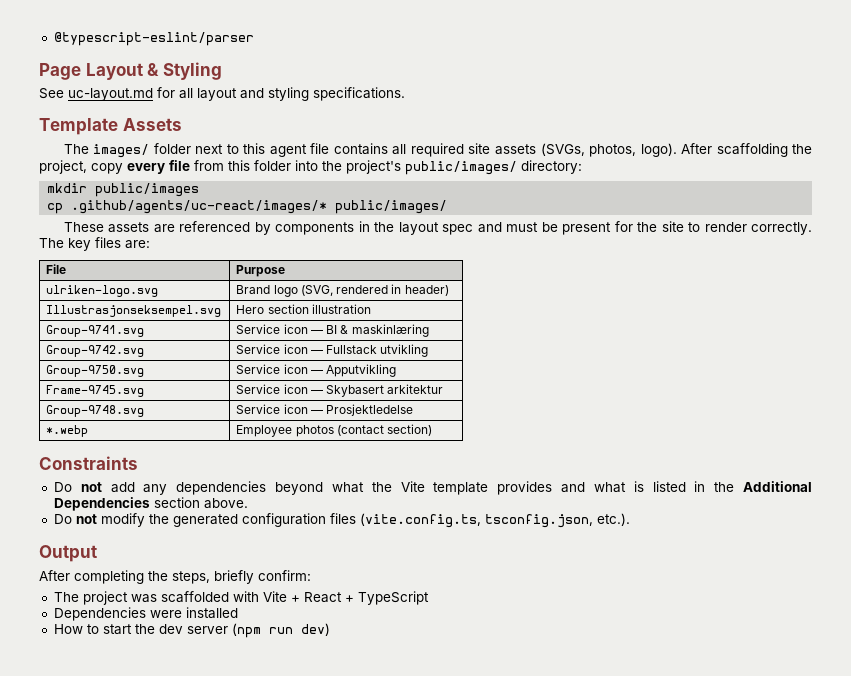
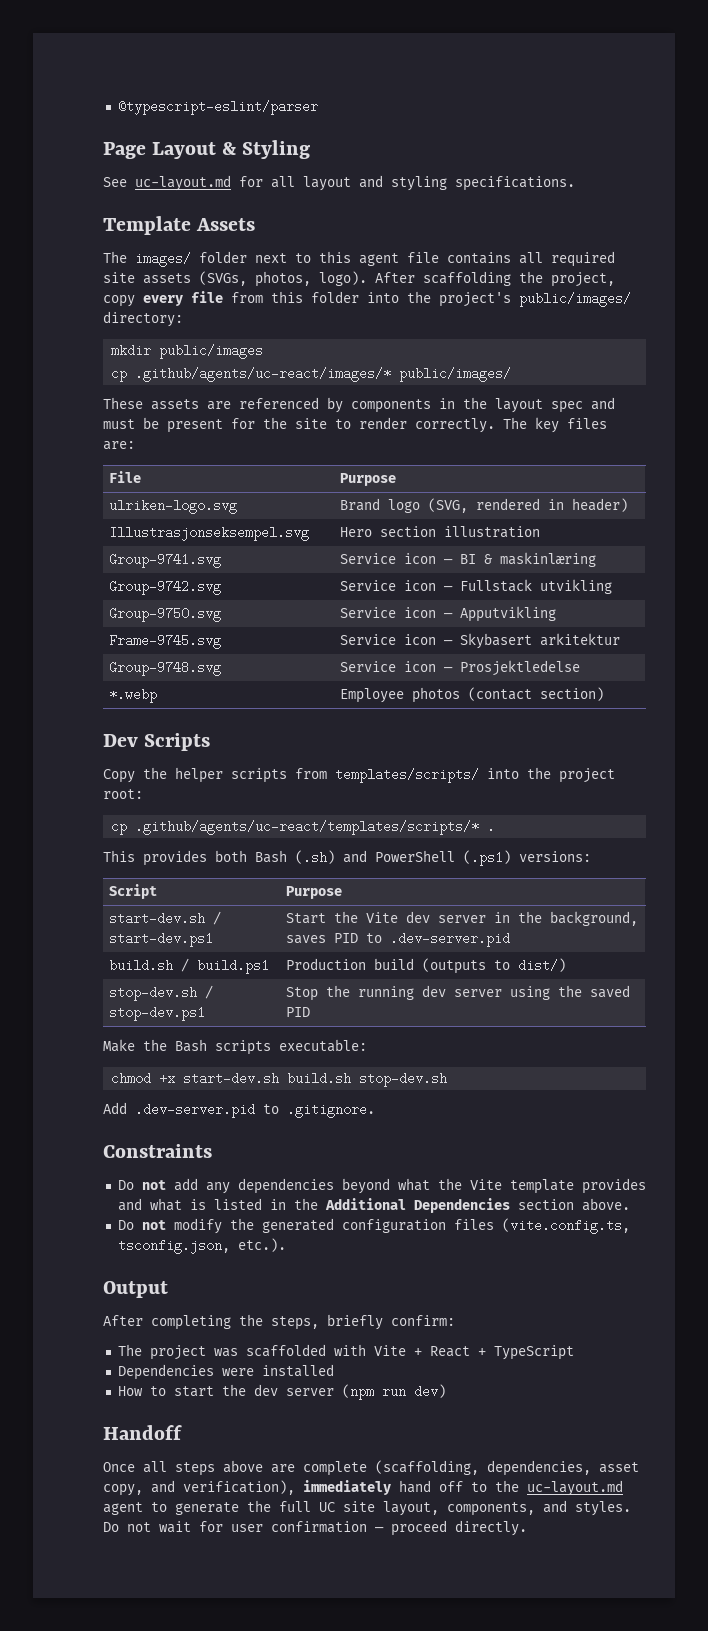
(433, 430) none -> [103,733,211,751] [103,767,615,783] [103,789,143,799] [111,820,496,835] [103,850,591,866] [108,884,157,899] [285,886,342,899] [108,911,221,925] [108,932,213,947] [285,911,638,926] [285,932,510,947] [108,958,269,974] [285,958,566,974] [108,985,213,1001] [108,1006,205,1021] [285,985,630,1001] [285,1007,310,1017] [103,1039,367,1055] [111,1072,448,1087] [103,1102,375,1118] // Dev Scripts // Copy the helper scripts from templates/scripts/ into the project root: // cp .github/agents/uc-react/templates/scripts/* . // This provides both Bash (.sh) and PowerShell (.ps1) versions: // Script | Purpose // start-dev.sh / start-dev.ps1 | Start the Vite dev server in the background, saves PID to .dev-server.pid // build.sh / build.ps1 | Production build (outputs to dist/) // stop-dev.sh / stop-dev.ps1 | Stop the running dev server using the saved PID // Make the Bash scripts executable: // chmod +x start-dev.sh build.sh stop-dev.sh // Add .dev-server.pid to .gitignore.
(330, 629) none -> [103,1425,182,1440] [103,1460,639,1476] [103,1480,623,1496] [103,1500,631,1516] [103,1520,527,1536] // Handoff // Once all steps above are complete (scaffolding, dependencies, asset copy, and verification), immediately hand off to the uc-layout.md agent to generate the full UC site layout, components, and styles. Do not wait for user confirmation — proceed directly.

